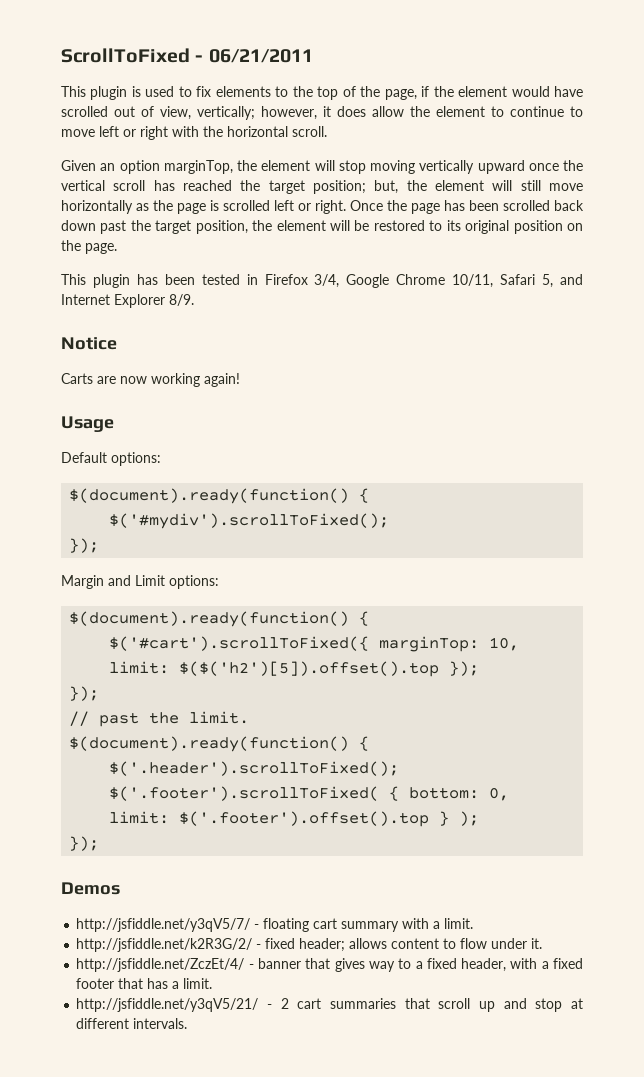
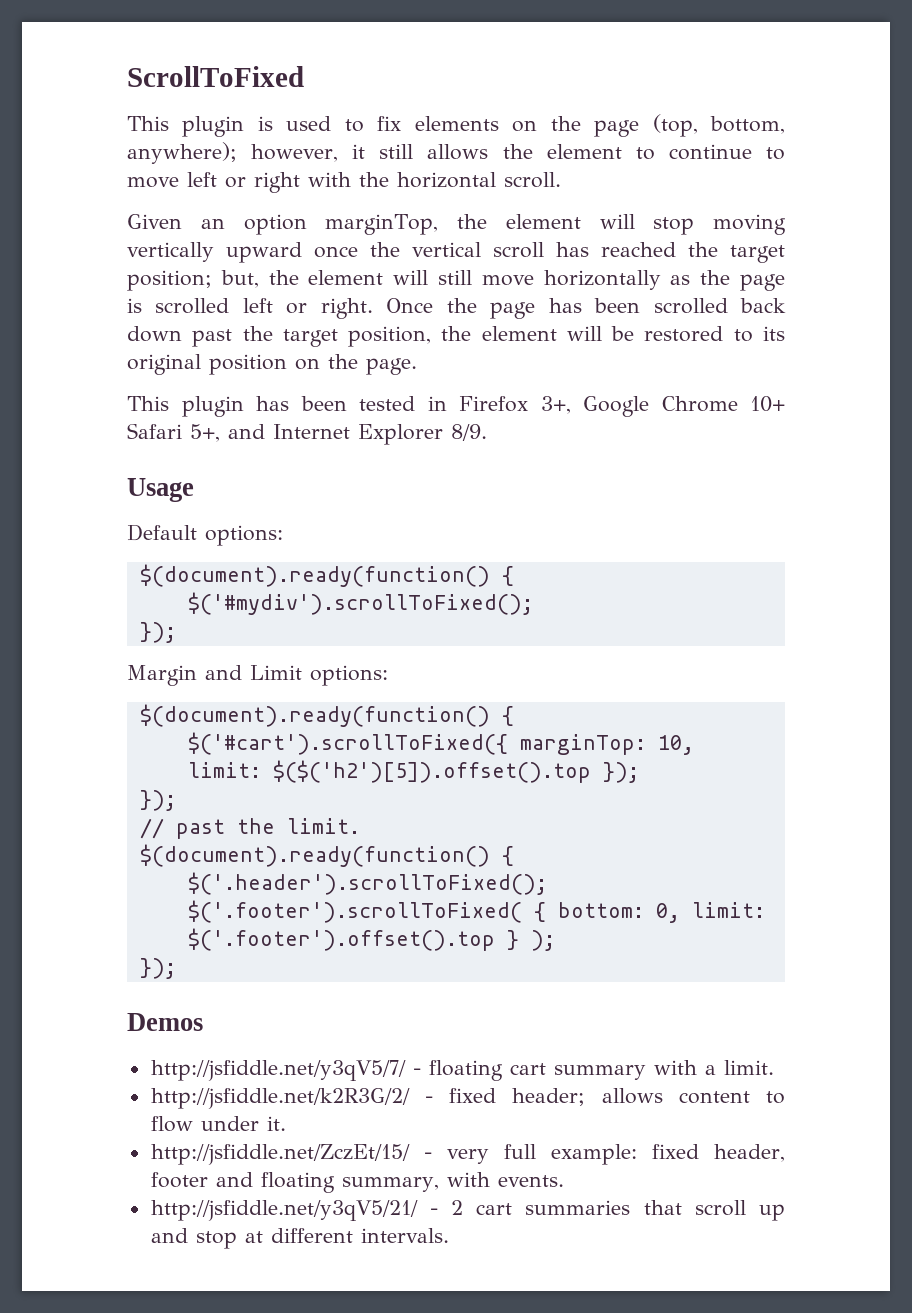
[195,49,313,63] - 06/21/2011 -> (304, 76) none
[275,86,584,100] [61,106,404,120] to the top of the page, if the element would have scrolled out of view, vertically; however, it does allow -> [512,114,785,137] [127,142,489,164] on the page (top, bottom, anywhere); however, it still allows
[314,274,340,288] 3/4, -> [540,396,571,414] 3+,
[452,274,554,288] 10/11, Safari 5, -> [750,396,785,412] [127,423,220,442] 10+ Safari 5+,
[61,337,117,350] [61,373,240,387] // Notice // Carts are now working again! -> (487, 432) none
[76,958,584,972] [76,978,213,989] http://jsfiddle.net/ZczEt/4/ - banner that gives way to a fixed header, with a fixed footer that has a limit. -> [150,1144,786,1165] [150,1172,564,1193] http://jsfiddle.net/ZczEt/15/ - very full example: fixed header, footer and floating summary, with events.

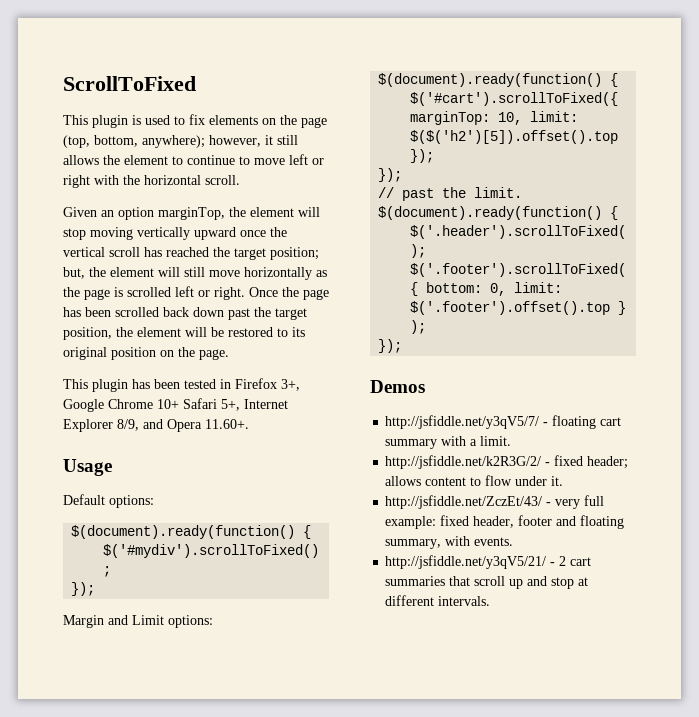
[228,424,265,439] and -> (240, 405) none
[451,424,487,441] 8/9. -> [117,419,249,432] 8/9, and Opera 11.60+.
[150,1144,410,1165] http://jsfiddle.net/ZczEt/15/ -> [385,495,543,509] http://jsfiddle.net/ZczEt/43/

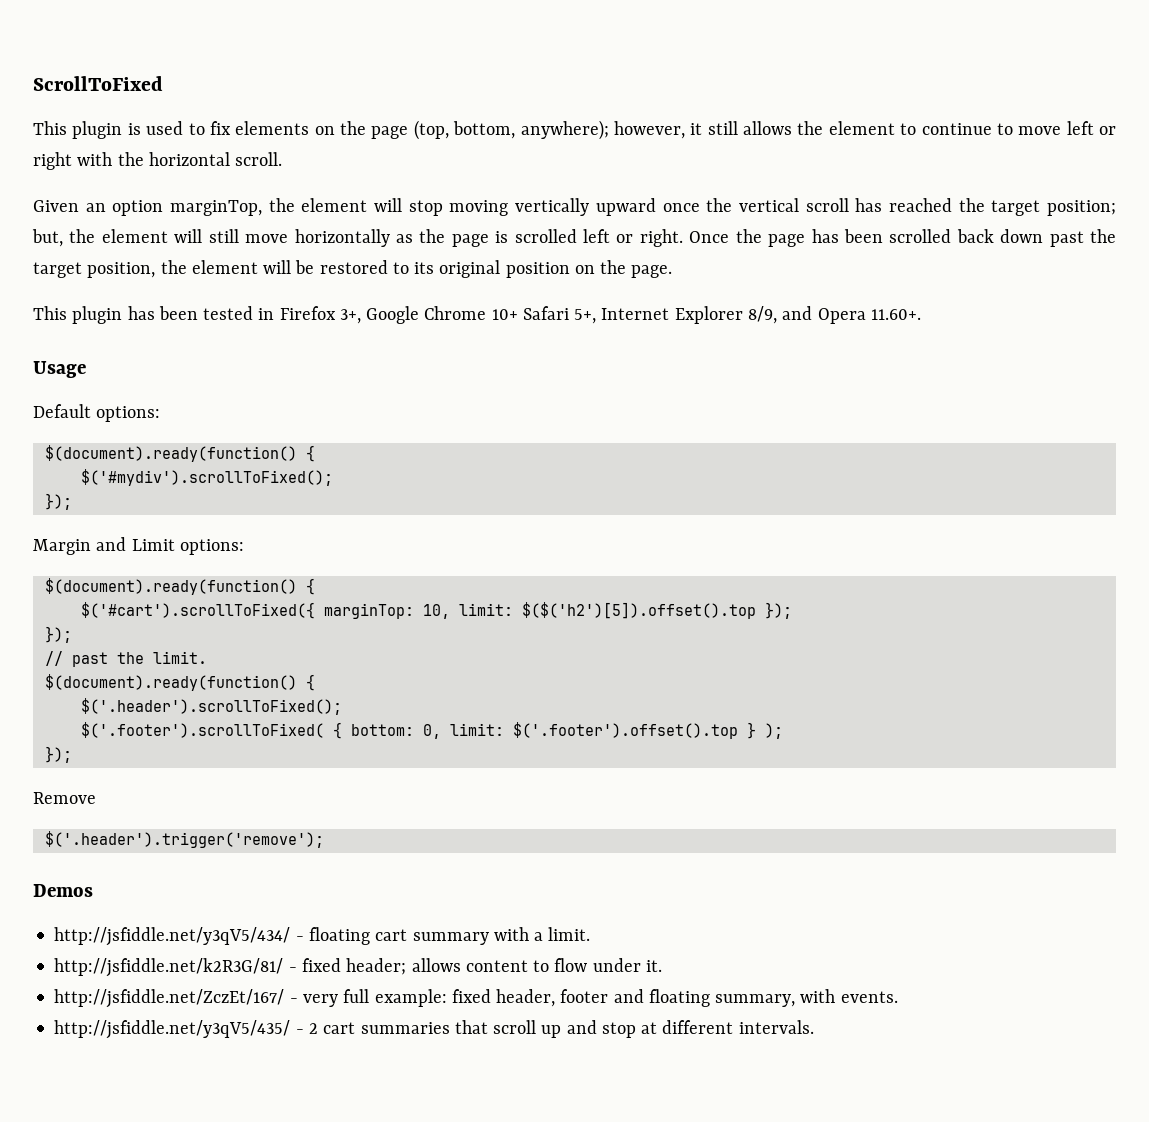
(403, 346) none -> [33,792,96,804] [44,831,324,848] // Remove // $('.header').trigger('remove');
[385,415,540,429] http://jsfiddle.net/y3qV5/7/ -> [54,927,291,946] http://jsfiddle.net/y3qV5/434/
[385,455,542,469] http://jsfiddle.net/k2R3G/2/ -> [54,958,284,977] http://jsfiddle.net/k2R3G/81/
[385,495,543,509] http://jsfiddle.net/ZczEt/43/ -> [54,989,285,1008] http://jsfiddle.net/ZczEt/167/
[385,555,547,569] http://jsfiddle.net/y3qV5/21/ -> [54,1020,291,1039] http://jsfiddle.net/y3qV5/435/

